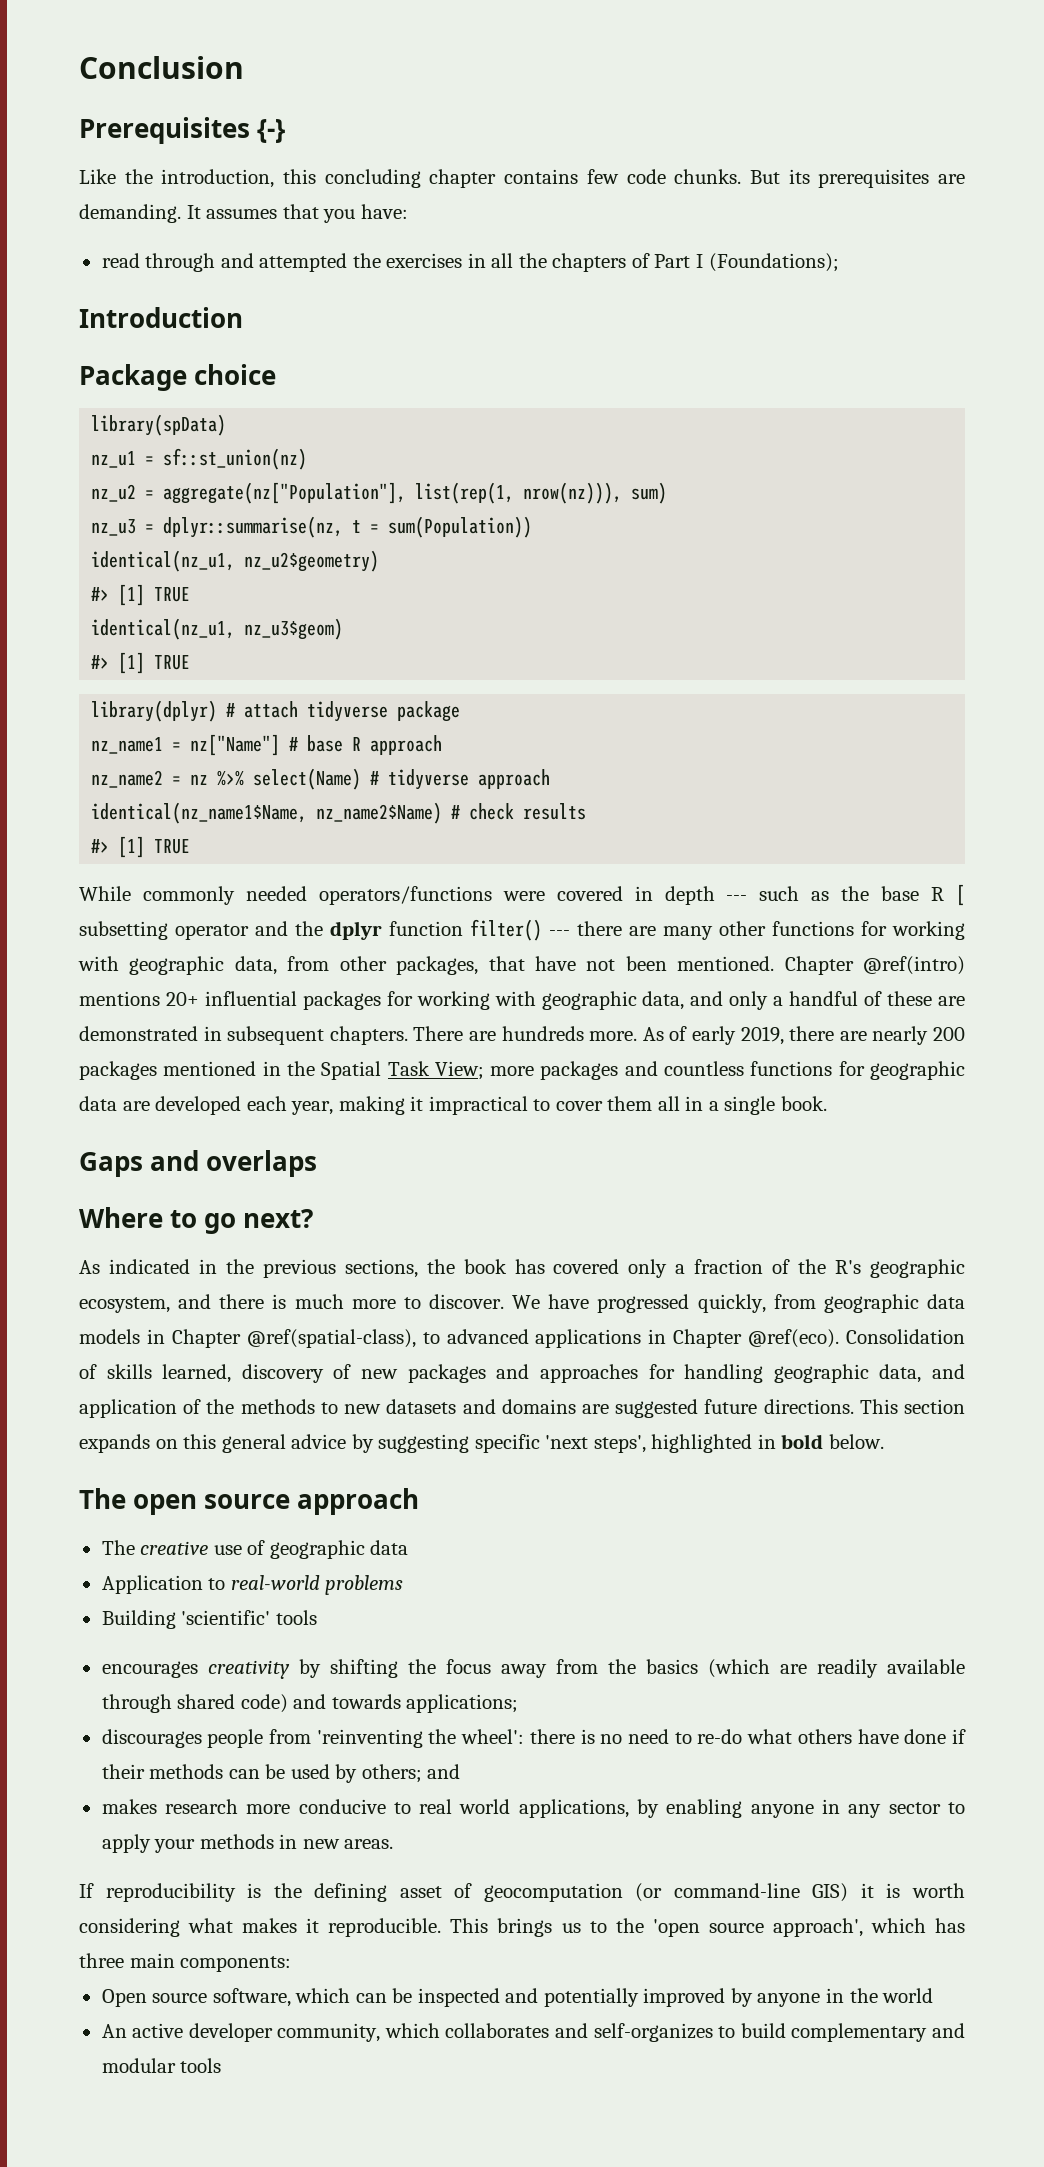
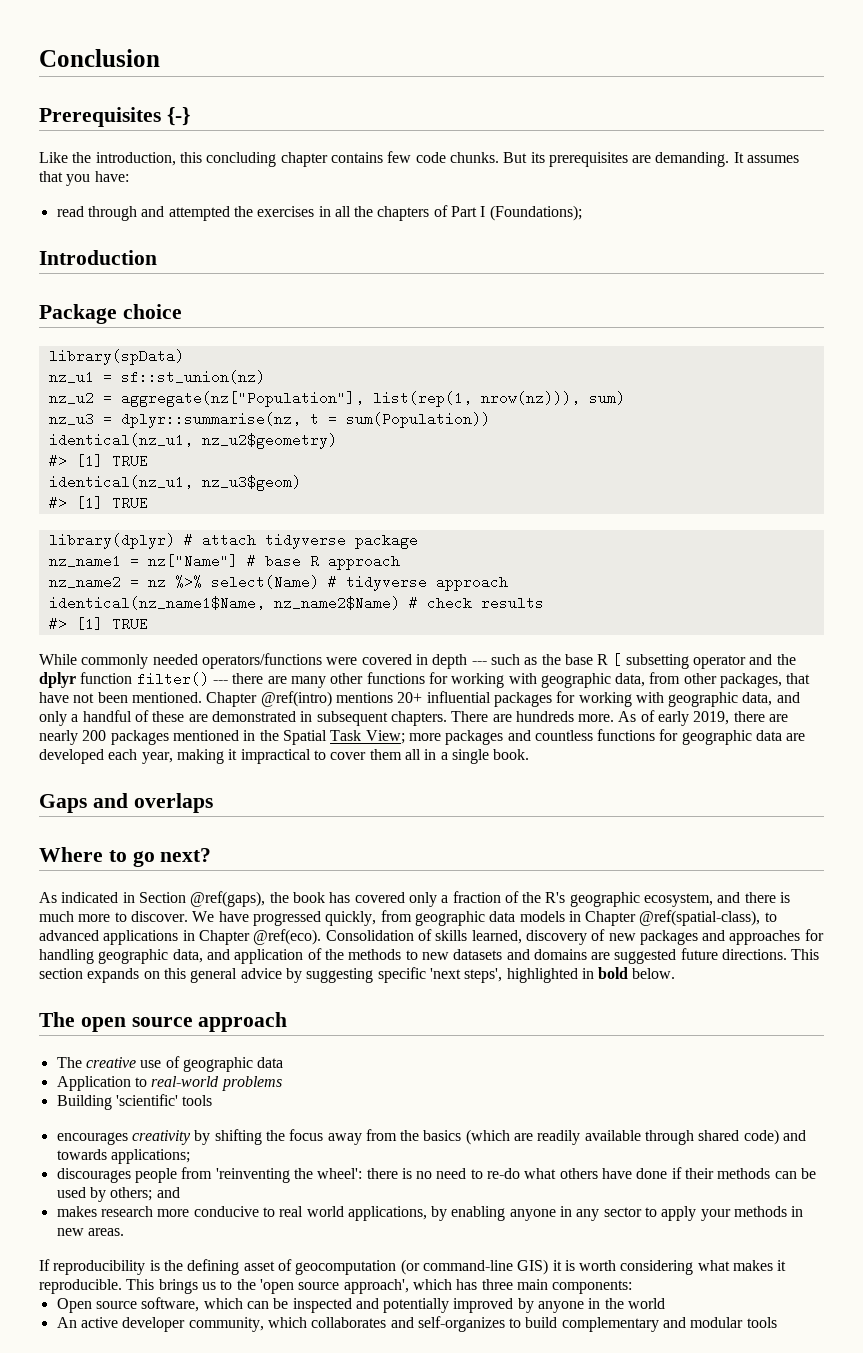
[225,1259,418,1278] the previous sections, -> [138,891,266,907] Section @ref(gaps),

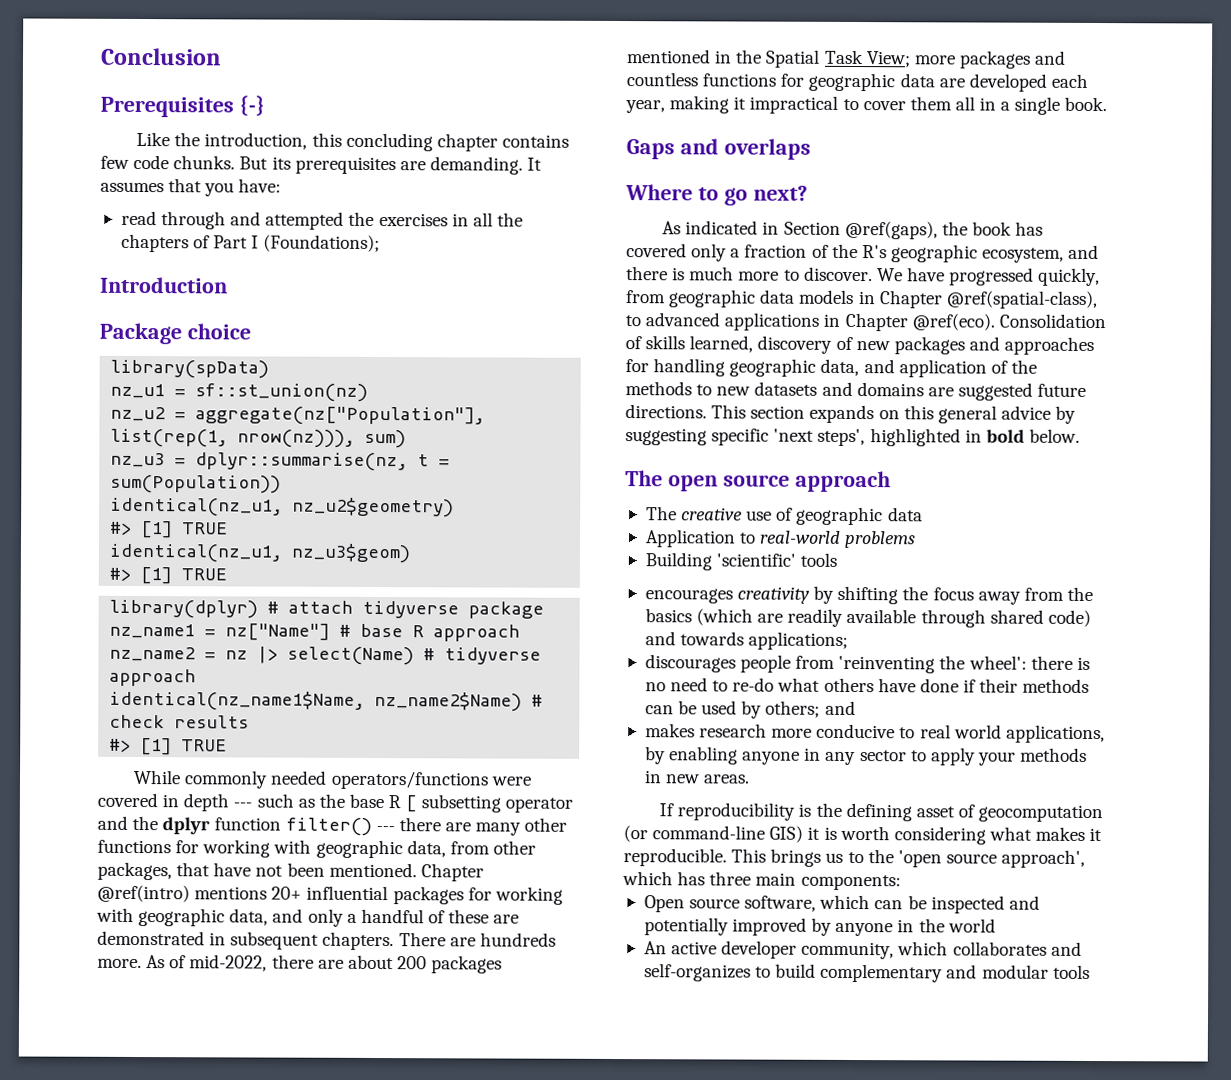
[174,575,202,589] %>% -> [257,646,279,664] |>
[658,711,789,726] [39,730,78,745] early 2019, there are nearly -> [189,954,394,972] mid-2022, there are about

